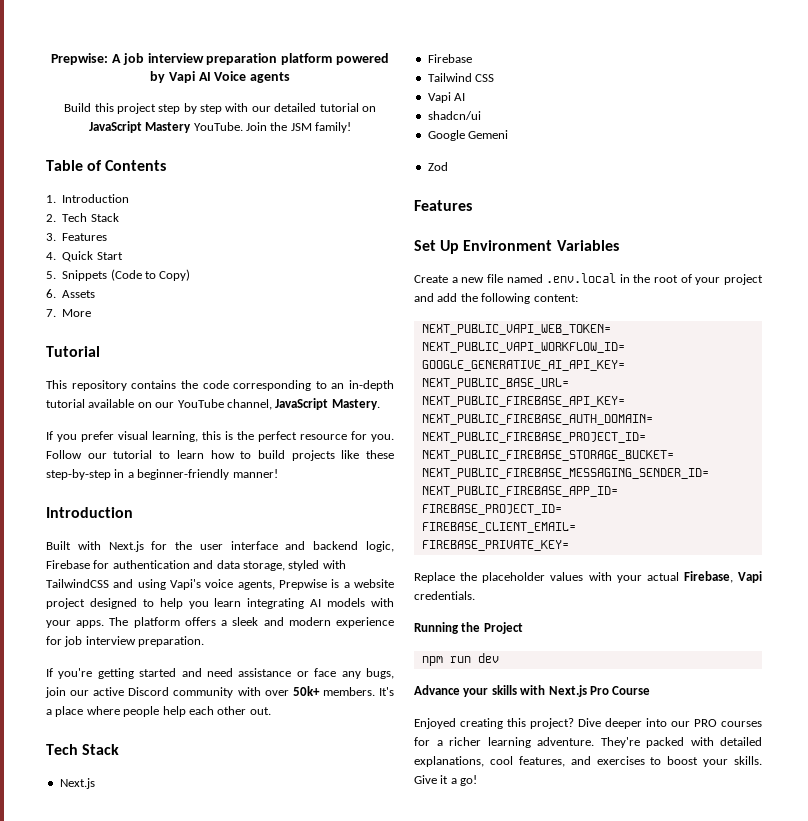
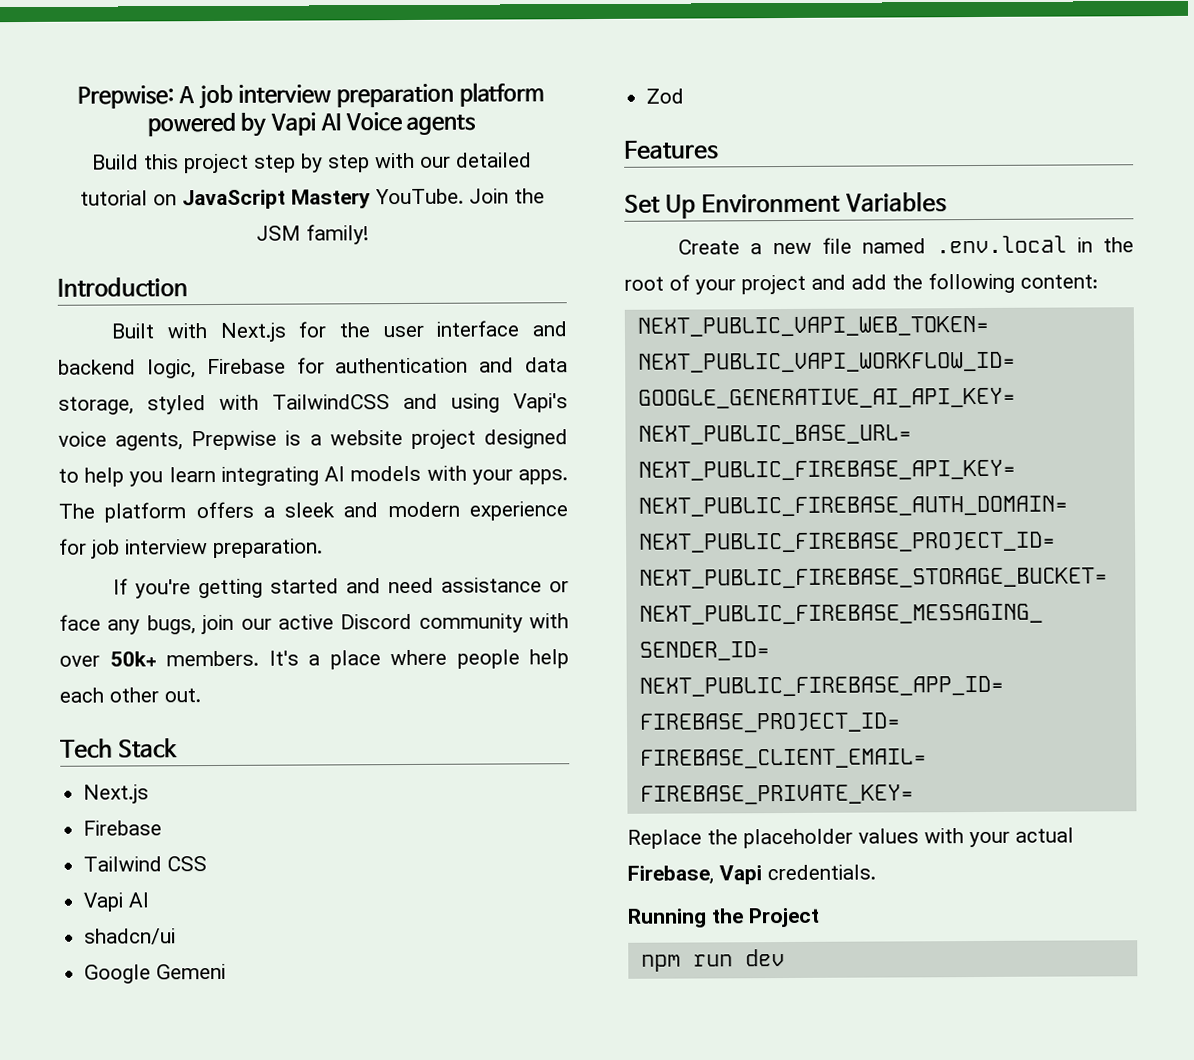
[46,160,167,171] [46,194,130,203] [46,213,119,222] [46,233,108,241] [46,251,123,262] [46,269,191,281] [46,289,96,298] [46,309,92,317] [46,346,100,357] [46,380,394,391] [46,398,380,410] [46,431,394,442] [46,450,394,461] [46,469,278,480] // Table of Contents // 1. Introduction // 2. Tech Stack // 3. Features // 4. Quick Start // 5. Snippets (Code to Copy) // 6. Assets // 7. More // Tutorial // This repository contains the code corresponding to an in-depth tutorial available on our YouTube channel, JavaScript Mastery. // If you prefer visual learning, this is the perfect resource for you. Follow our tutorial to learn how to build projects like these step-by-step in a beginner-friendly manner! -> (369, 234) none
[414,685,651,697] [414,718,762,729] [414,737,762,748] [414,756,762,767] [414,775,478,786] // Advance your skills with Next.js Pro Course // Enjoyed creating this project? Dive deeper into our PRO courses for a richer learning adventure. They're packed with detailed explanations, cool features, and exercises to boost your skills. Give it a go! -> (785, 958) none

